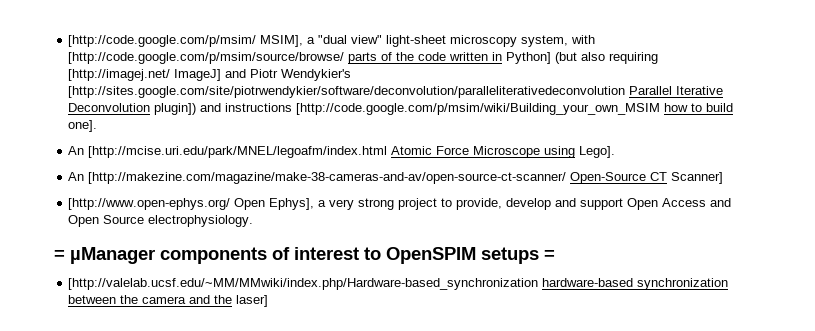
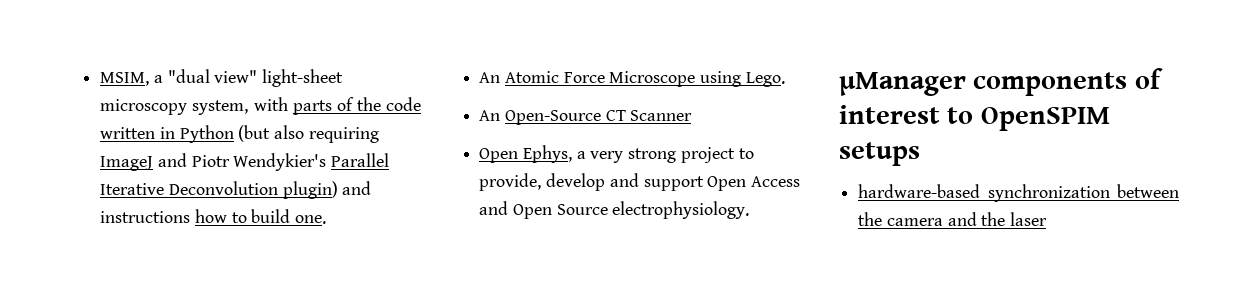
[68,35,304,47] [http://code.google.com/p/msim/ MSIM], -> [100,72,150,86] MSIM,
[68,52,345,64] [http://code.google.com/p/msim/source/browse/ -> (288, 104) none
[506,52,552,64] Python] -> [179,125,234,143] Python
[68,69,222,81] [http://imagej.net/ ImageJ] -> [100,156,154,171] ImageJ
[68,86,626,98] [http://sites.google.com/site/piotrwendykier/software/deconvolution/paralleliterativedeconvolution -> (327, 162) none
[154,103,197,115] plugin]) -> [282,181,338,199] plugin)
[296,103,661,115] [http://code.google.com/p/msim/wiki/Building_your_own_MSIM -> (191, 217) none
[68,120,98,132] [68,146,388,158] one]. // An [http://mcise.uri.edu/park/MNEL/legoafm/index.html -> [295,215,327,224] [479,72,501,83] one. // An
[579,146,616,158] [68,172,567,184] Lego]. // An [http://makezine.com/magazine/make-38-cameras-and-av/open-source-ct-scanner/ -> [745,72,785,87] [479,110,501,121] Lego. // An
[671,172,724,184] [68,198,315,210] Scanner] // [http://www.open-ephys.org/ Open Ephys], -> [630,110,693,121] [479,145,572,163] Scanner // Open Ephys,
[54,250,65,260] = -> (750, 210) none
[544,250,555,260] [68,278,539,290] = // [http://valelab.ucsf.edu/~MM/MMwiki/index.php/Hardware-based_synchronization -> (920, 154) //
[236,295,269,307] laser] -> [1010,212,1048,226] laser

